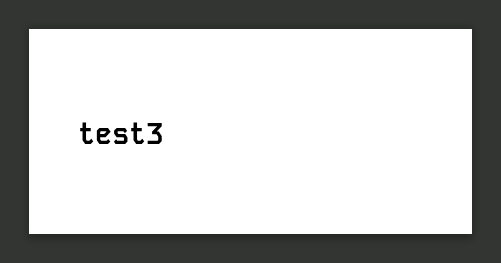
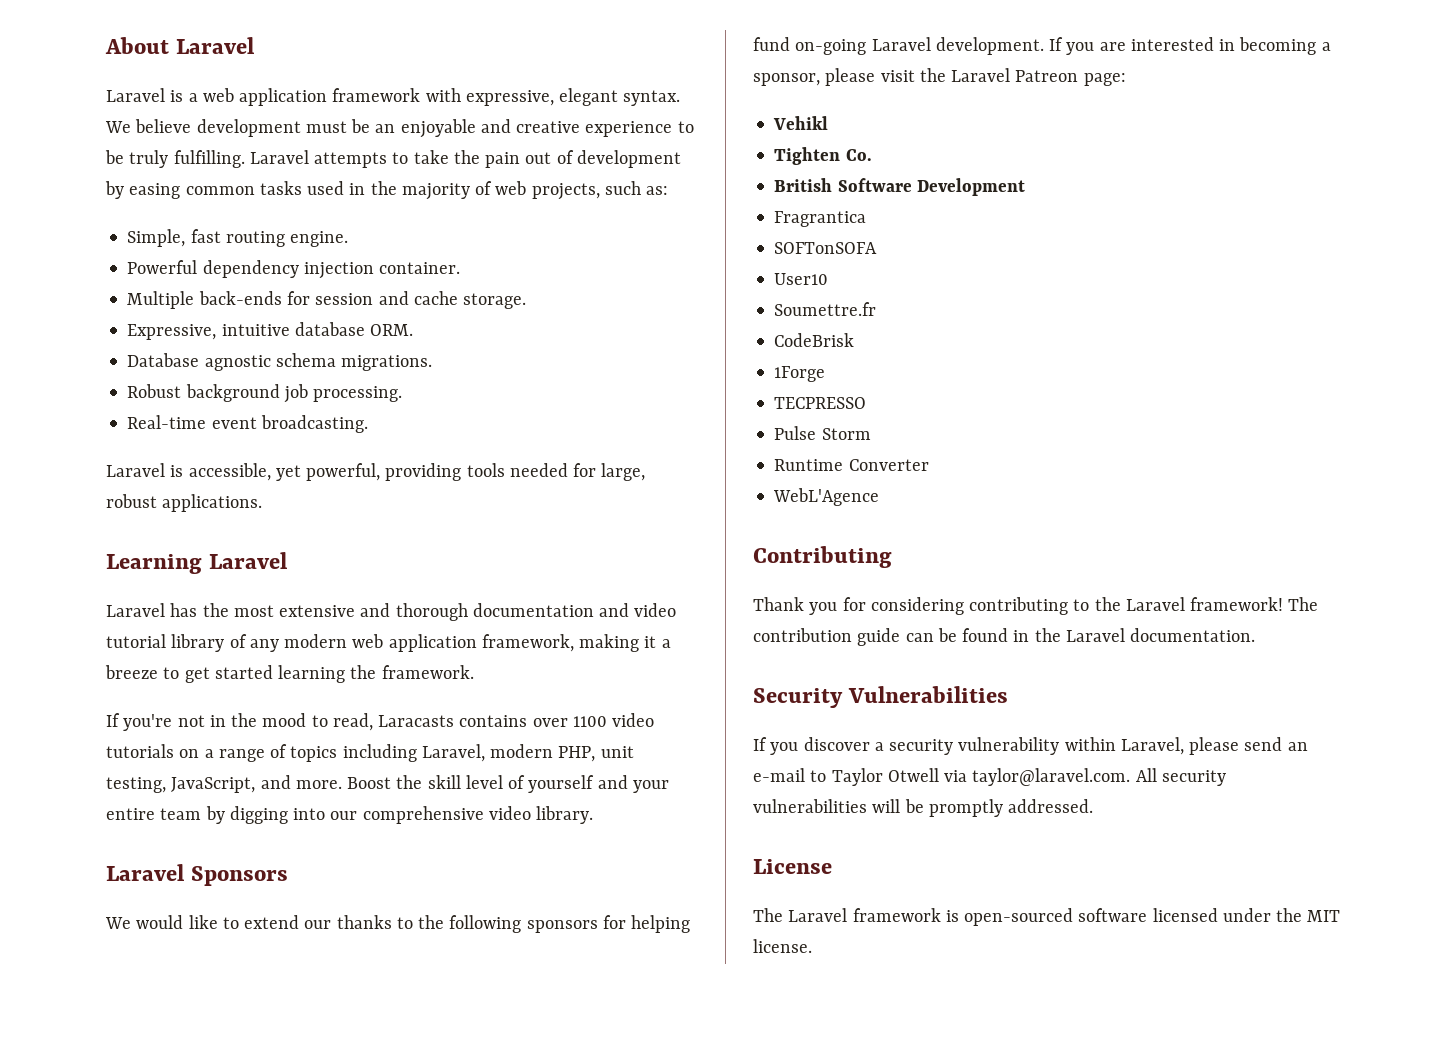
[78,122,163,144] test3 -> [105,37,255,54] [106,88,681,106] [105,119,694,138] [105,150,681,168] [105,181,669,200] [127,229,349,247] [127,260,461,279] [127,291,527,309] [127,322,414,340] [127,353,433,371] [127,384,403,403] [127,415,368,433] [106,463,646,481] [106,494,263,512] [106,552,288,574] [106,603,677,621] [106,634,671,652] [105,665,474,683] [106,713,655,731] [106,744,634,762] [106,775,669,793] [106,806,594,824] [106,864,289,886] [105,915,691,933] [753,37,1331,55] [753,68,1126,86] [773,116,829,130] [774,147,872,165] [774,178,1025,196] [774,211,867,227] [774,242,878,254] [774,273,829,285] [774,302,877,316] [774,333,855,347] [774,366,826,382] [774,397,867,409] [774,426,871,440] [774,459,929,471] [773,488,880,506] [753,546,892,568] [753,597,1319,615] [753,628,1256,646] [753,686,1009,708] [753,737,1308,755] [753,768,1226,786] [753,799,1094,817] [753,859,832,874] [753,908,1341,926] [753,939,812,953] About Laravel // Laravel is a web application framework with expressive, elegant syntax. We believe development must be an enjoyable and creative experience to be truly fulfilling. Laravel attempts to take the pain out of development by easing common tasks used in the majority of web projects, such as: // Simple, fast routing engine. // Powerful dependency injection container. // Multiple back-ends for session and cache storage. // Expressive, intuitive database ORM. // Database agnostic schema migrations. // Robust background job processing. // Real-time event broadcasting. // Laravel is accessible, yet powerful, providing tools needed for large, robust applications. // Learning Laravel // Laravel has the most extensive and thorough documentation and video tutorial library of any modern web application framework, making it a breeze to get started learning the framework. // If you're not in the mood to read, Laracasts contains over 1100 video tutorials on a range of topics including Laravel, modern PHP, unit testing, JavaScript, and more. Boost the skill level of yourself and your entire team by digging into our comprehensive video library. // Laravel Sponsors // We would like to extend our thanks to the following sponsors for helping fund on-going Laravel development. If you are interested in becoming a sponsor, please visit the Laravel Patreon page: // Vehikl // Tighten Co. // British Software Development // Fragrantica // SOFTonSOFA // User10 // Soumettre.fr // CodeBrisk // 1Forge // TECPRESSO // Pulse Storm // Runtime Converter // WebL'Agence // Contributing // Thank you for considering contributing to the Laravel framework! The contribution guide can be found in the Laravel documentation. // Security Vulnerabilities // If you discover a security vulnerability within Laravel, please send an e-mail to Taylor Otwell via taylor@laravel.com. All security vulnerabilities will be promptly addressed. // License // The Laravel framework is open-sourced software licensed under the MIT license.

